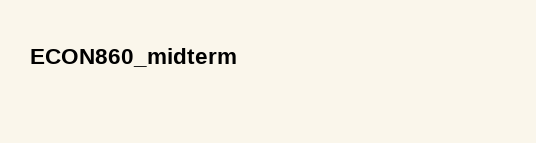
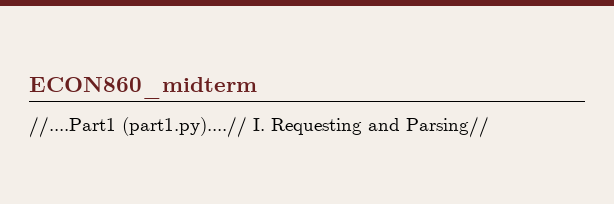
(237, 57) none -> [29,116,489,138] // //....Part1 (part1.py)....// I. Requesting and Parsing//

